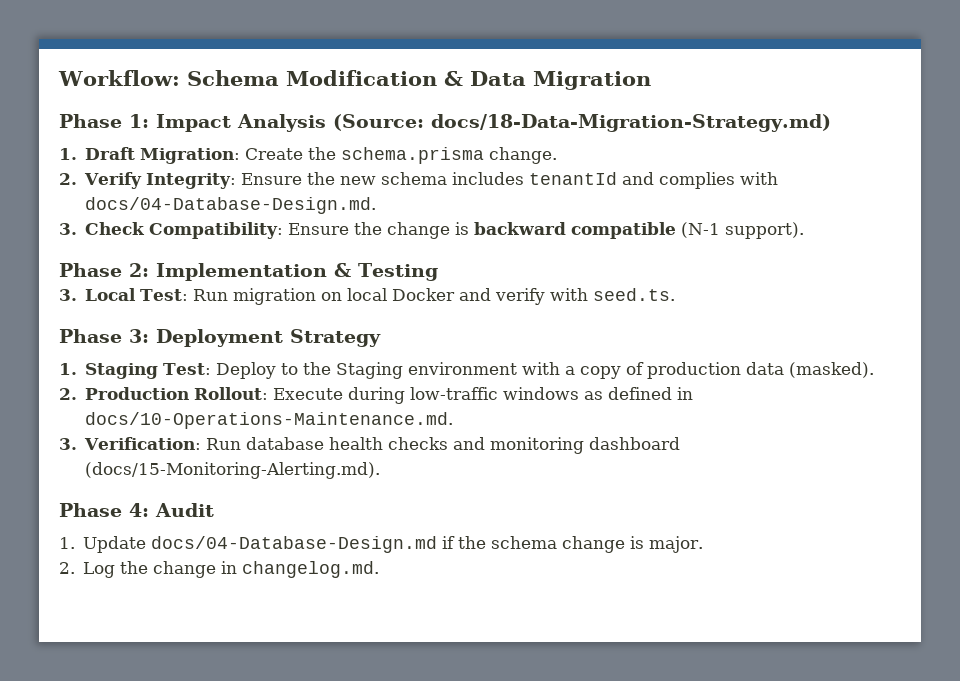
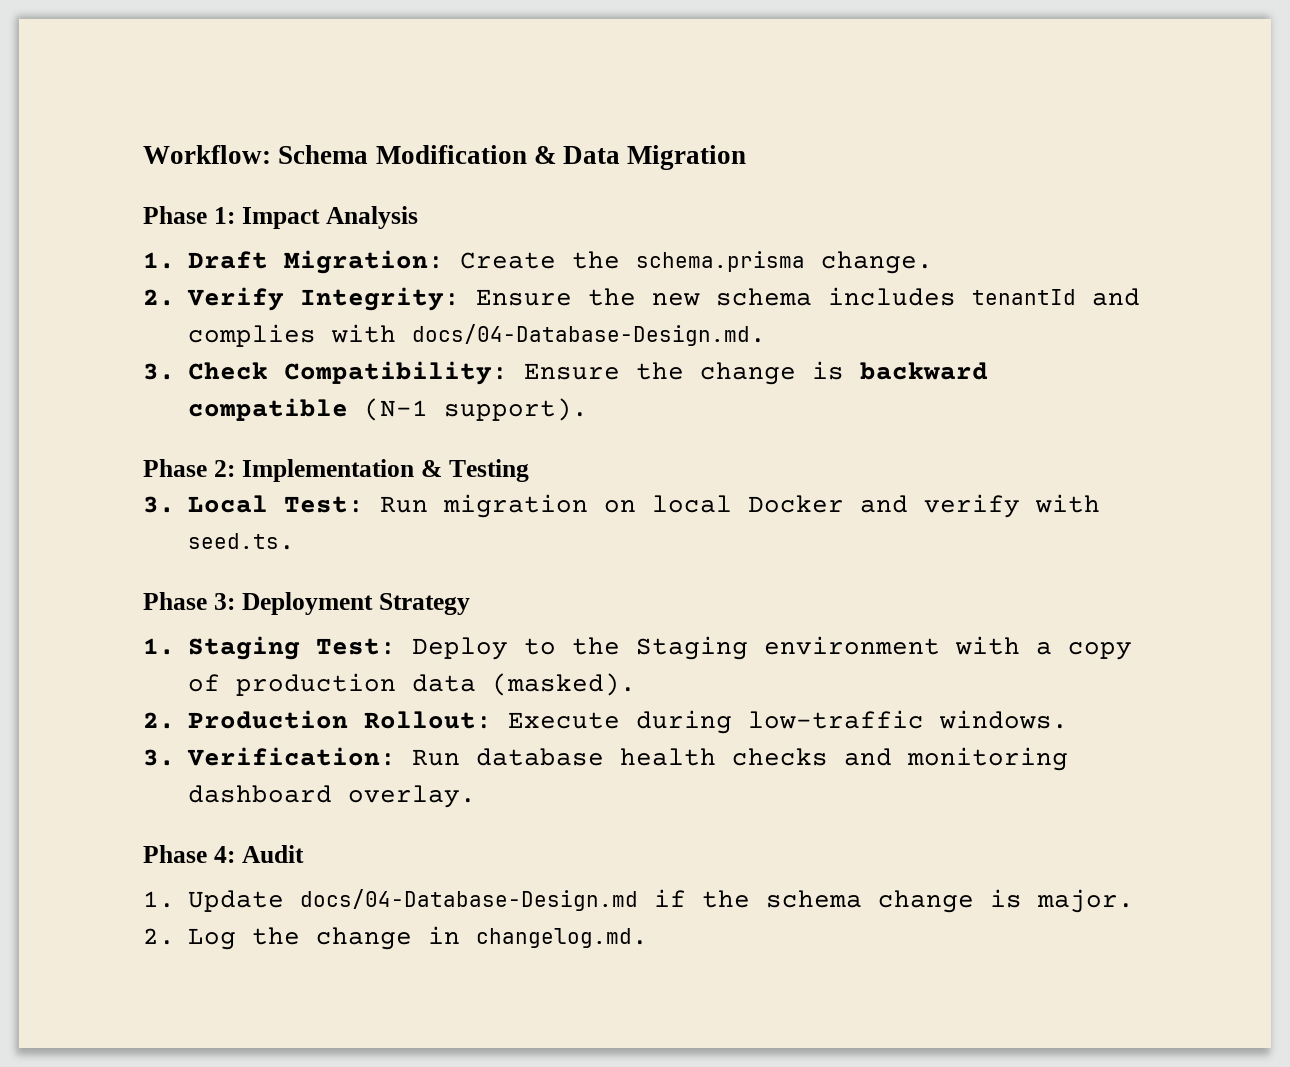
[333,114,831,132] (Source: docs/18-Data-Migration-Strategy.md) -> (418, 217) none
[503,387,694,400] [85,412,454,429] windows as defined in docs/10-Operations-Maintenance.md. -> [939,710,1068,729] windows.
[85,462,381,479] (docs/15-Monitoring-Alerting.md). -> [348,785,476,808] overlay.

